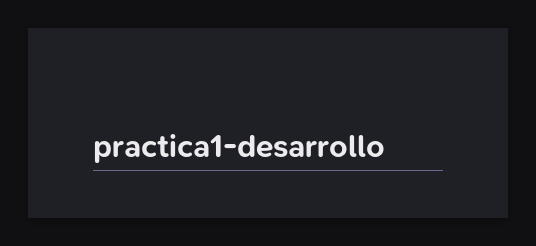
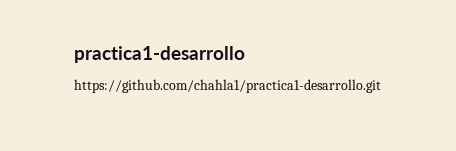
(385, 148) none -> [74,79,381,93] // https://github.com/chahla1/practica1-desarrollo.git

